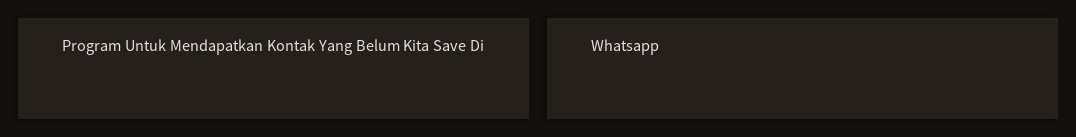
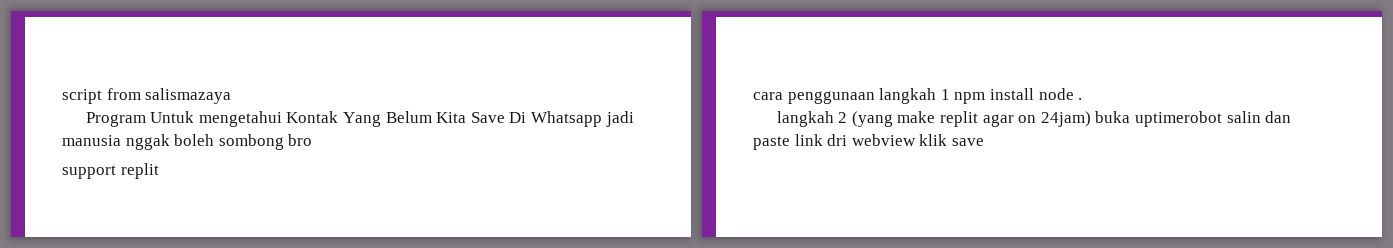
(62, 47) none -> [62,88,232,104] script from salismazaya //
[169,39,263,55] Mendapatkan -> [198,111,282,127] mengetahui
(659, 47) none -> [605,111,634,127] [62,134,313,150] [62,163,159,179] [753,88,1083,104] [776,111,1292,127] [753,134,984,150] jadi manusia nggak boleh sombong bro // support replit // cara penggunaan langkah 1 npm install node . // langkah 2 (yang make replit agar on 24jam) buka uptimerobot salin dan paste link dri webview klik save

